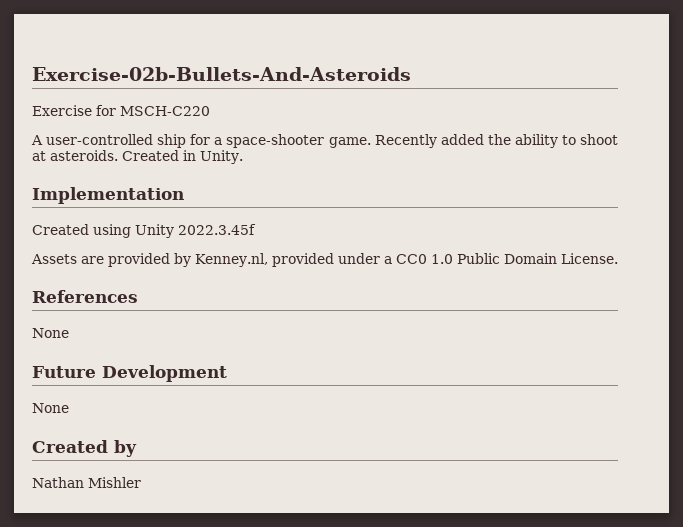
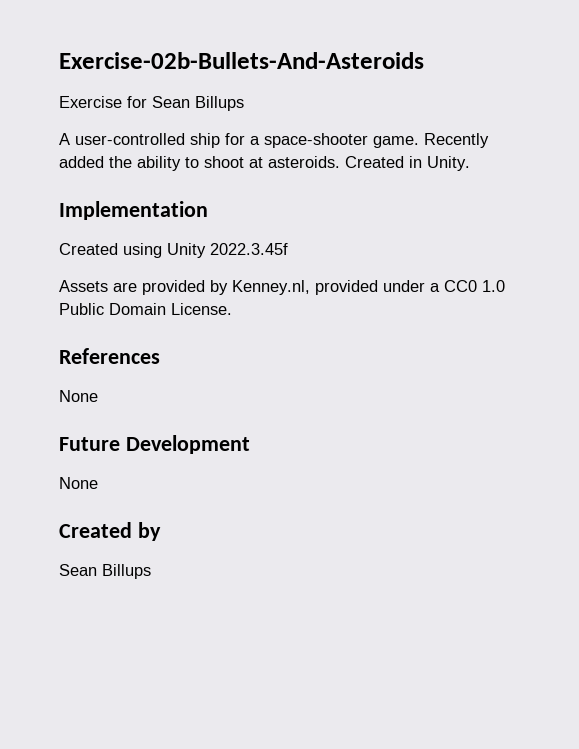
[120,106,210,116] MSCH-C220 -> [152,96,244,111] Sean Billups
[32,477,141,488] Nathan Mishler -> [59,564,151,579] Sean Billups

